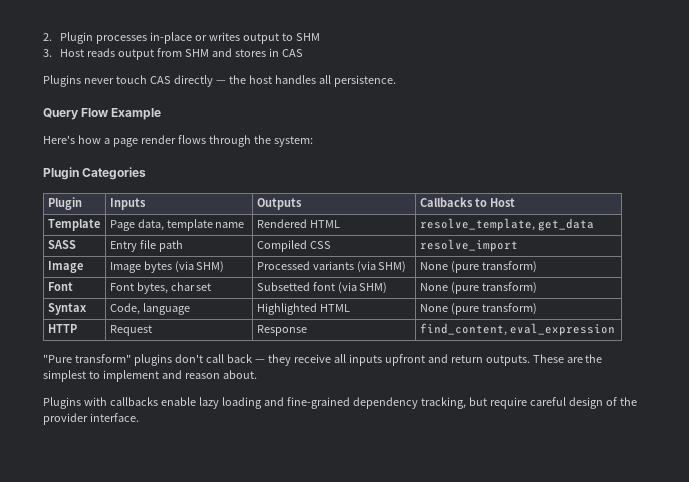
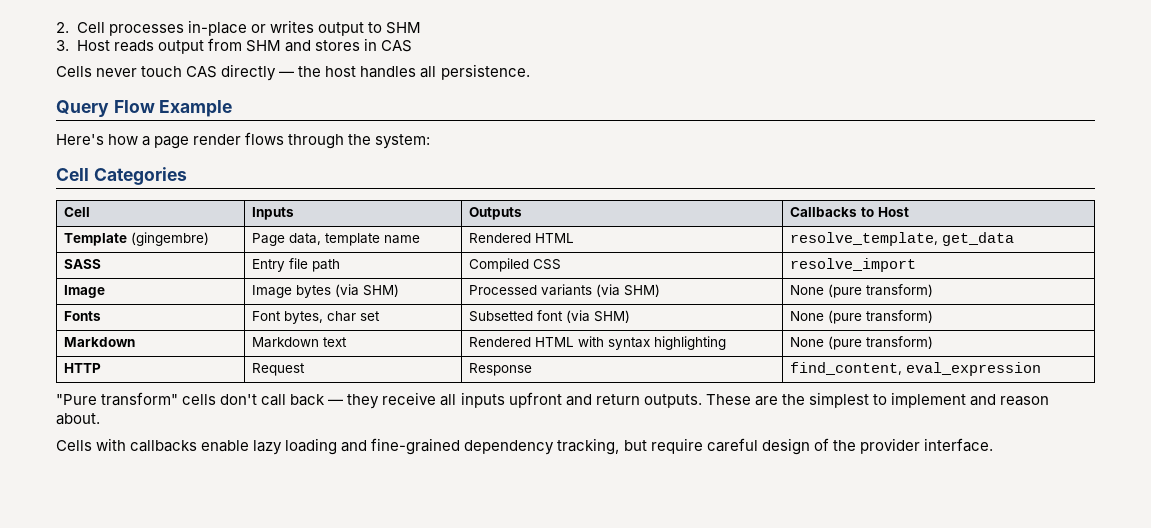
[59,32,93,44] Plugin -> [76,22,105,33] Cell
[43,75,81,87] Plugins -> [56,66,92,77] Cells
[43,167,79,180] Plugin -> [56,168,89,181] Cell
[47,197,82,210] Plugin -> [64,207,91,217] Cell
(100, 225) none -> [131,232,210,246] (gingembre)
[47,282,73,291] Font -> [64,311,102,321] Fonts
[47,303,86,315] [109,303,190,315] [256,303,350,315] Syntax | Code, language | Highlighted HTML -> [64,337,136,347] [252,337,348,348] [469,336,727,350] Markdown | Markdown text | Rendered HTML with syntax highlighting
[133,354,172,366] plugins -> [182,394,217,405] cells
[43,397,81,409] Plugins -> [56,440,92,451] Cells

